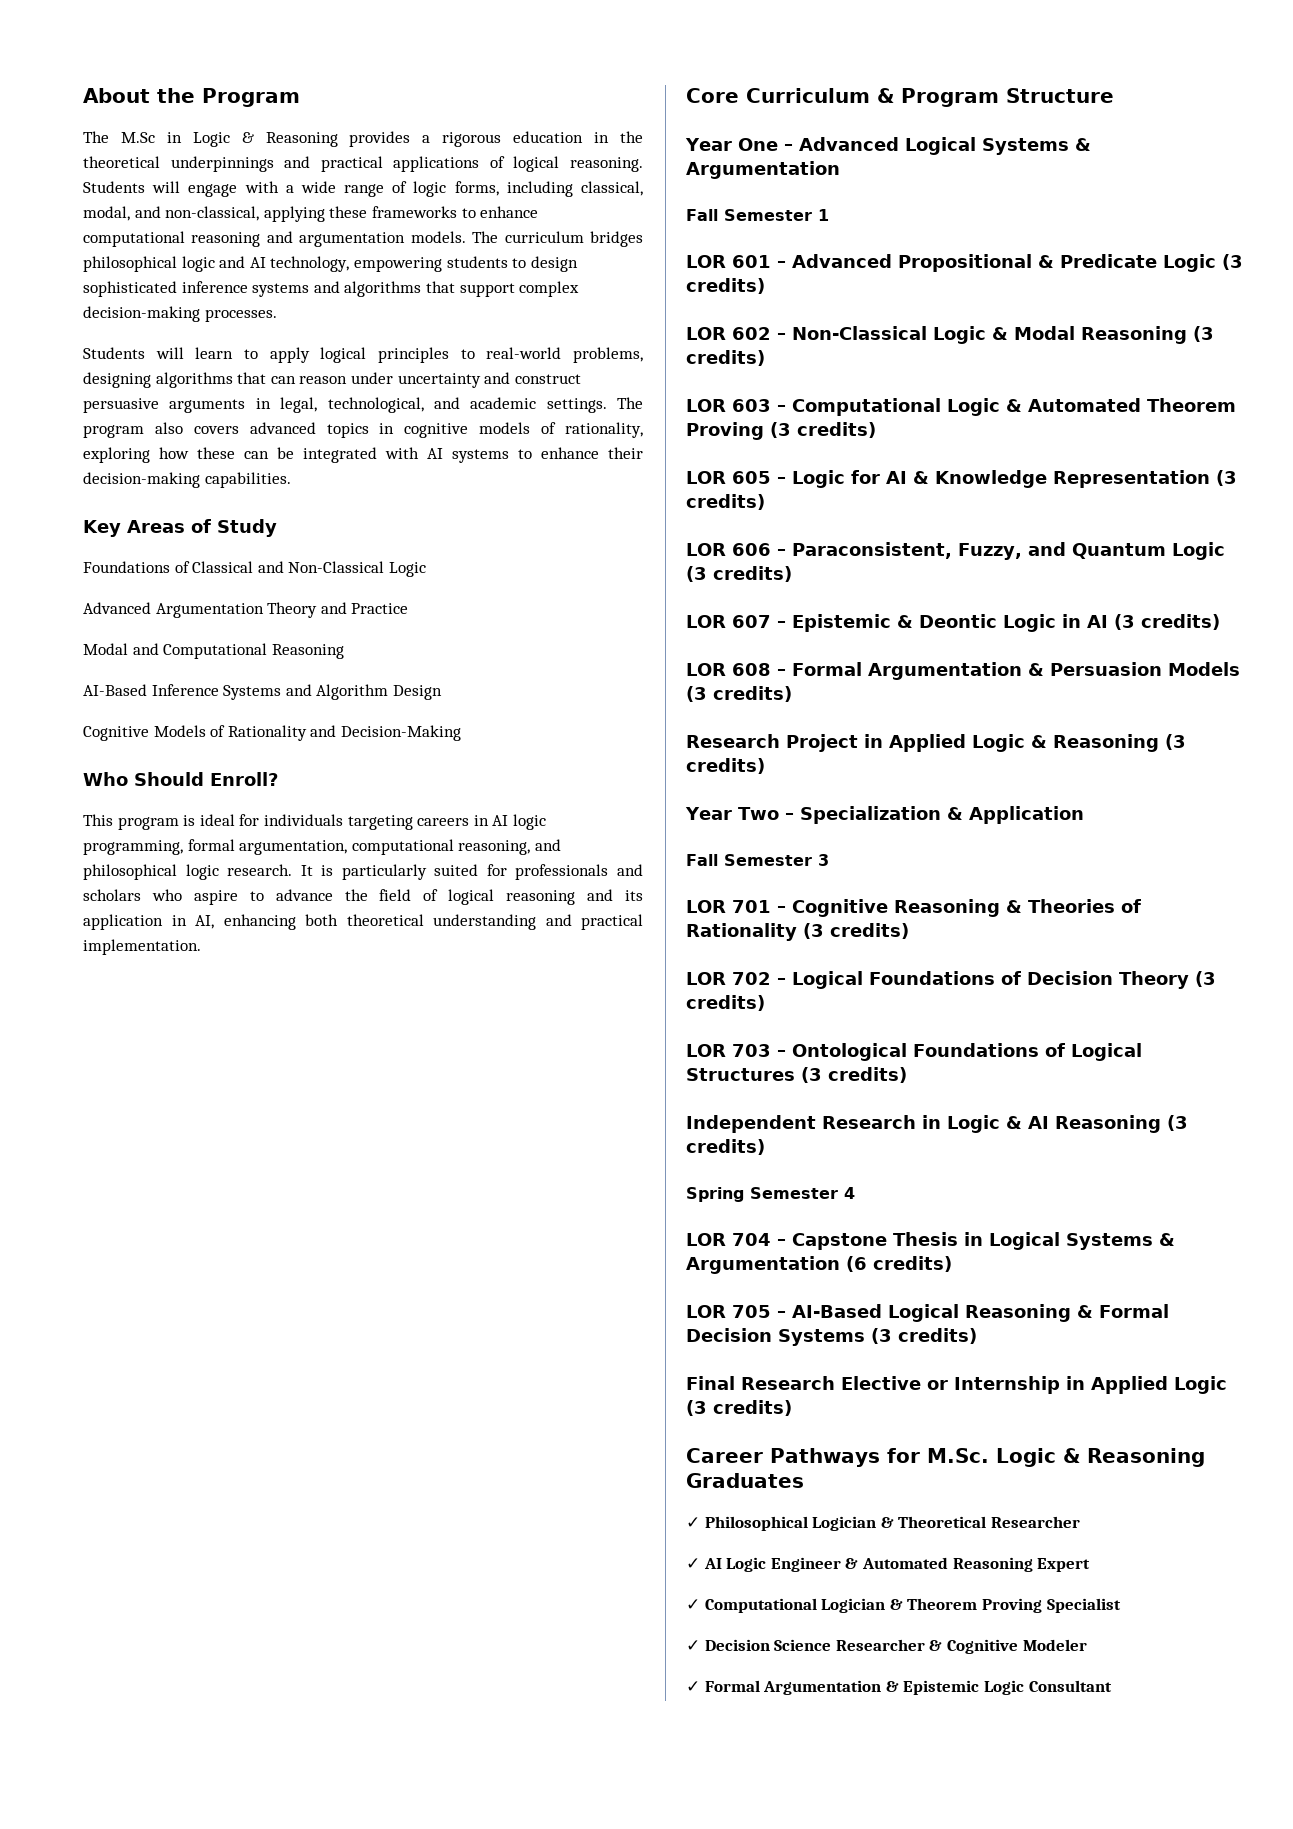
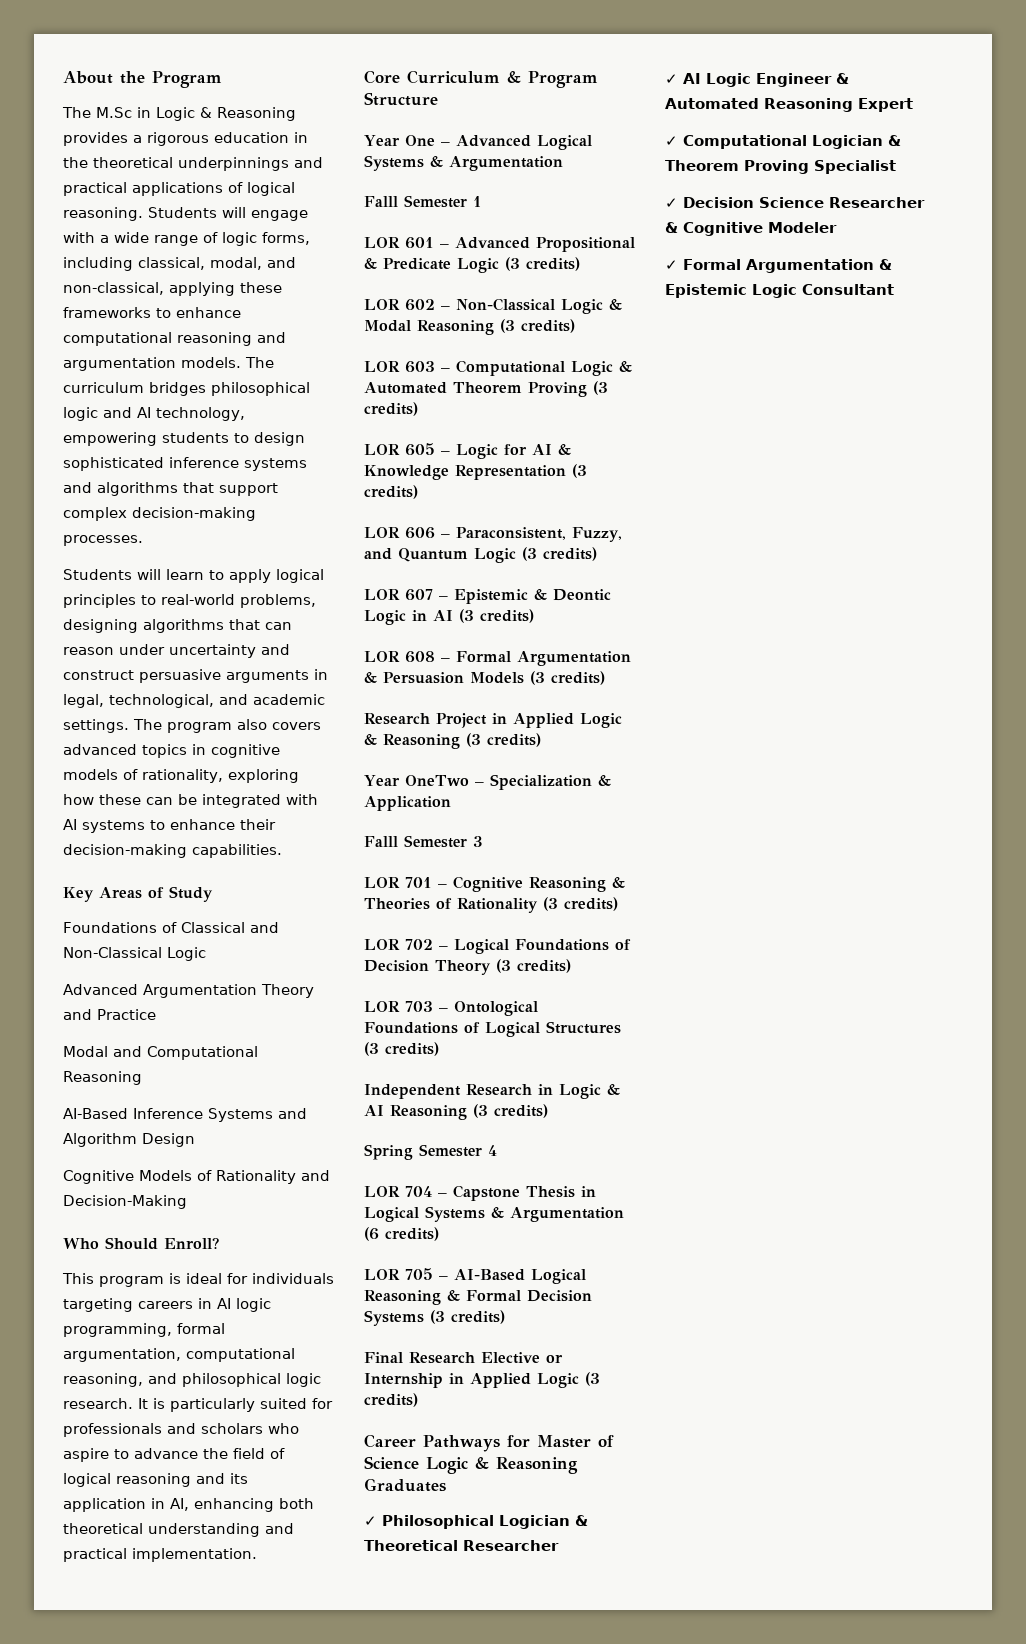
[686,209,718,221] Fall -> [364,196,398,207] Falll
[737,807,779,820] Two -> [404,775,469,786] OneTwo
[686,854,718,866] Fall -> [364,836,398,847] Falll
[927,1448,989,1463] M.Sc. -> [537,1435,614,1448] [364,1456,419,1469] Master of Science

